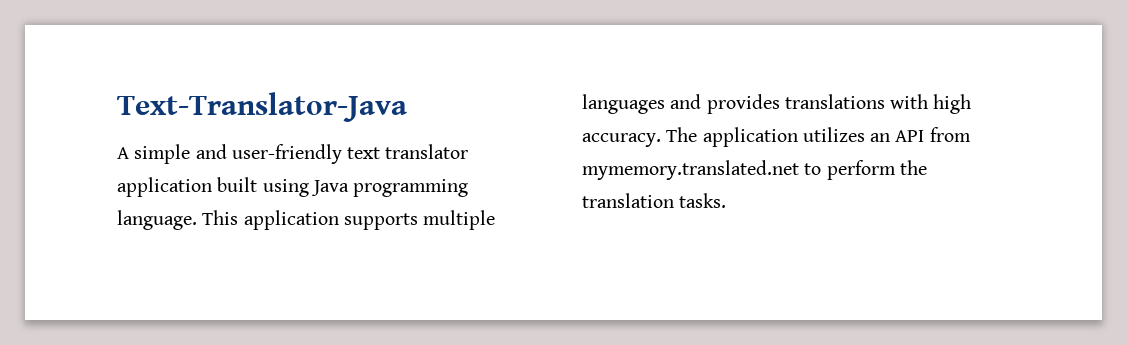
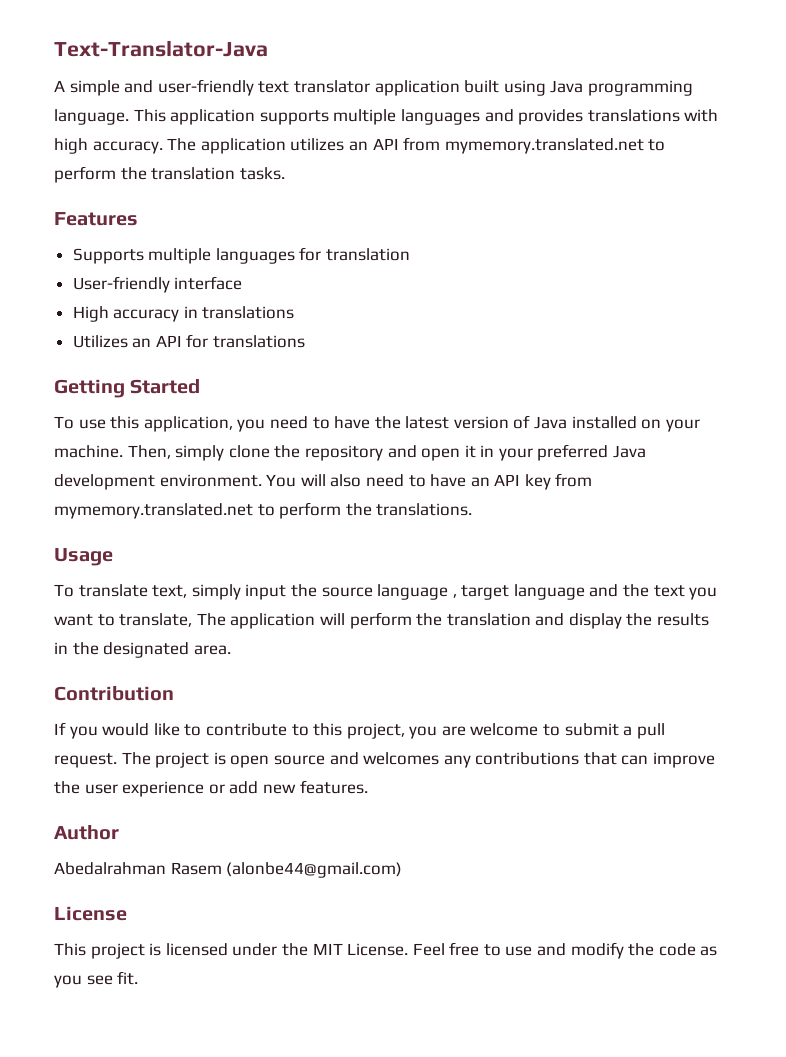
(727, 200) none -> [54,212,138,226] [72,247,411,264] [72,276,243,293] [72,306,295,322] [72,334,306,348] [54,379,201,398] [54,415,700,432] [54,444,647,461] [54,473,593,490] [54,502,473,519] [54,548,113,566] [54,584,718,600] [54,612,710,629] [54,642,231,658] [54,686,174,701] [54,722,665,739] [54,752,716,768] [54,780,368,797] [54,825,119,840] [54,862,403,878] [54,906,127,921] [54,942,718,959] [54,971,139,988] // Features // Supports multiple languages for translation // User-friendly interface // High accuracy in translations // Utilizes an API for translations // Getting Started // To use this application, you need to have the latest version of Java installed on your machine. Then, simply clone the repository and open it in your preferred Java development environment. You will also need to have an API key from mymemory.translated.net to perform the translations. // Usage // To translate text, simply input the source language , target language and the text you want to translate, The application will perform the translation and display the results in the designated area. // Contribution // If you would like to contribute to this project, you are welcome to submit a pull request. The project is open source and welcomes any contributions that can improve the user experience or add new features. // Author // Abedalrahman Rasem (alonbe44@gmail.com) // License // This project is licensed under the MIT License. Feel free to use and modify the code as you see fit.

